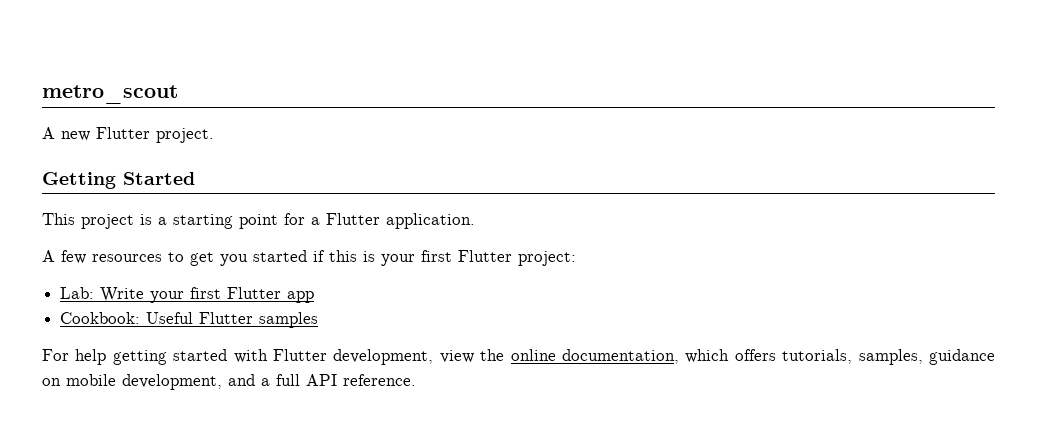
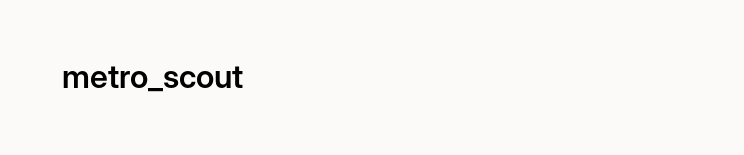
[42,127,214,143] [42,172,195,189] [42,213,475,229] [42,250,576,266] [60,287,315,303] [60,312,319,328] [42,349,995,365] [42,374,416,390] // A new Flutter project. // Getting Started // This project is a starting point for a Flutter application. // A few resources to get you started if this is your first Flutter project: // Lab: Write your first Flutter app // Cookbook: Useful Flutter samples // For help getting started with Flutter development, view the online documentation, which offers tutorials, samples, guidance on mobile development, and a full API reference. -> (243, 79) none

